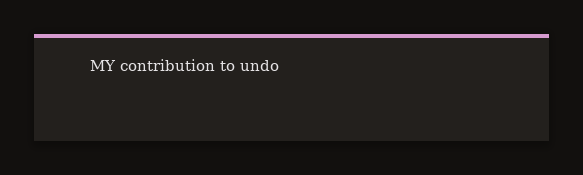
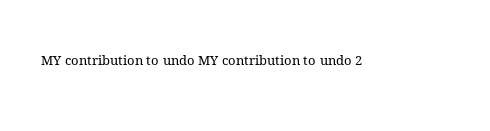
[90,59,279,71] MY contribution to undo -> [41,55,363,65] MY contribution to undo MY contribution to undo 2

